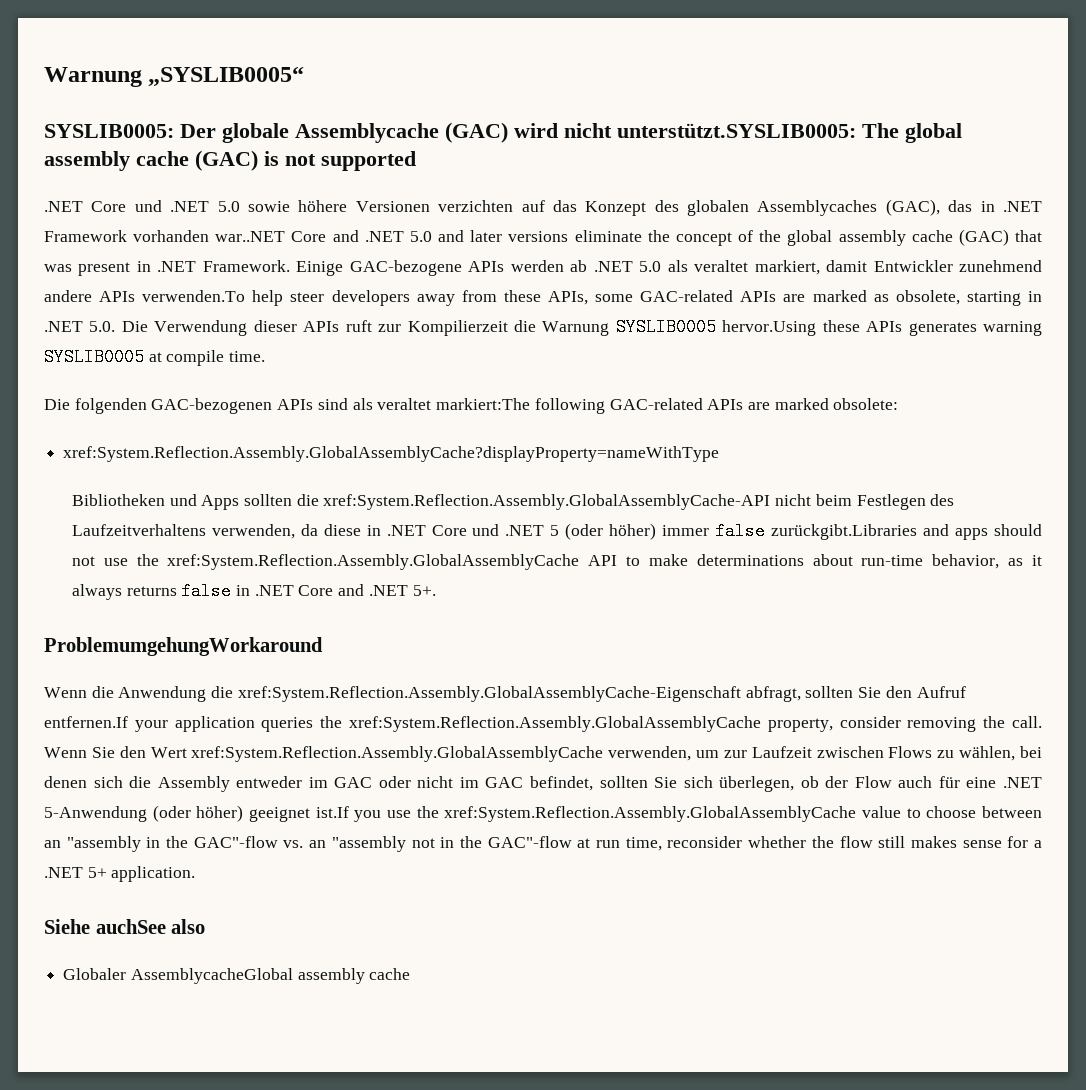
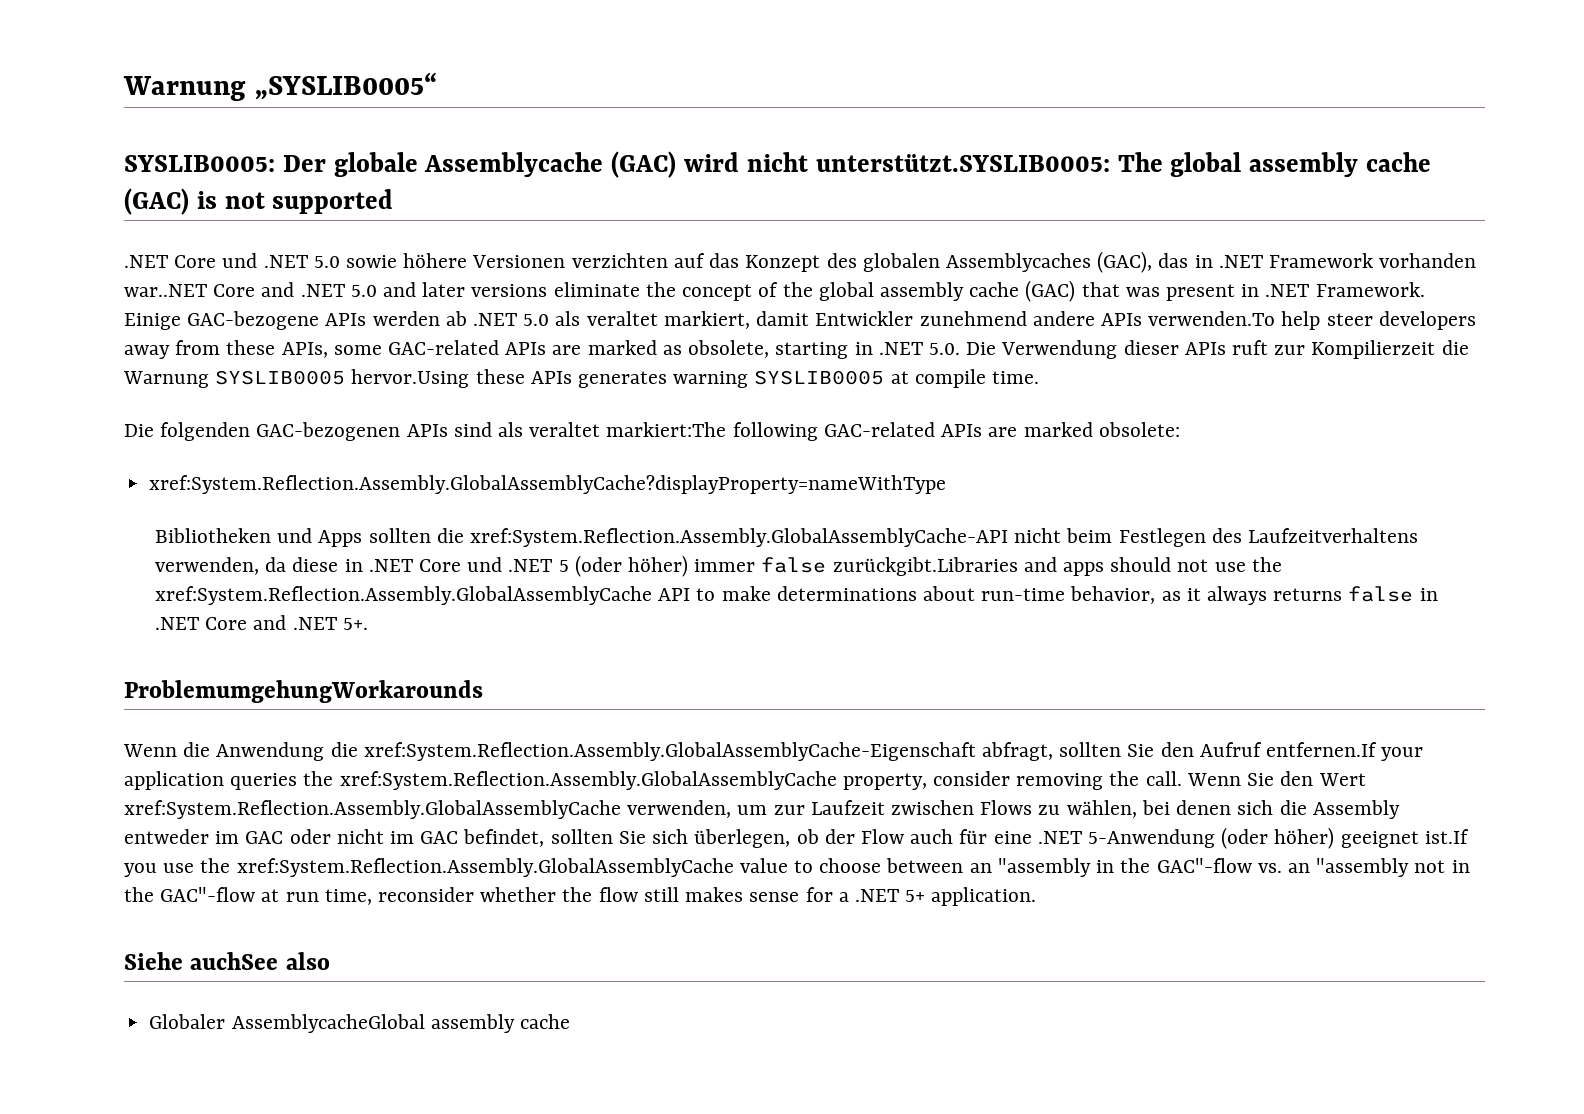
[44,637,323,656] ProblemumgehungWorkaround -> [124,680,483,703] ProblemumgehungWorkarounds

